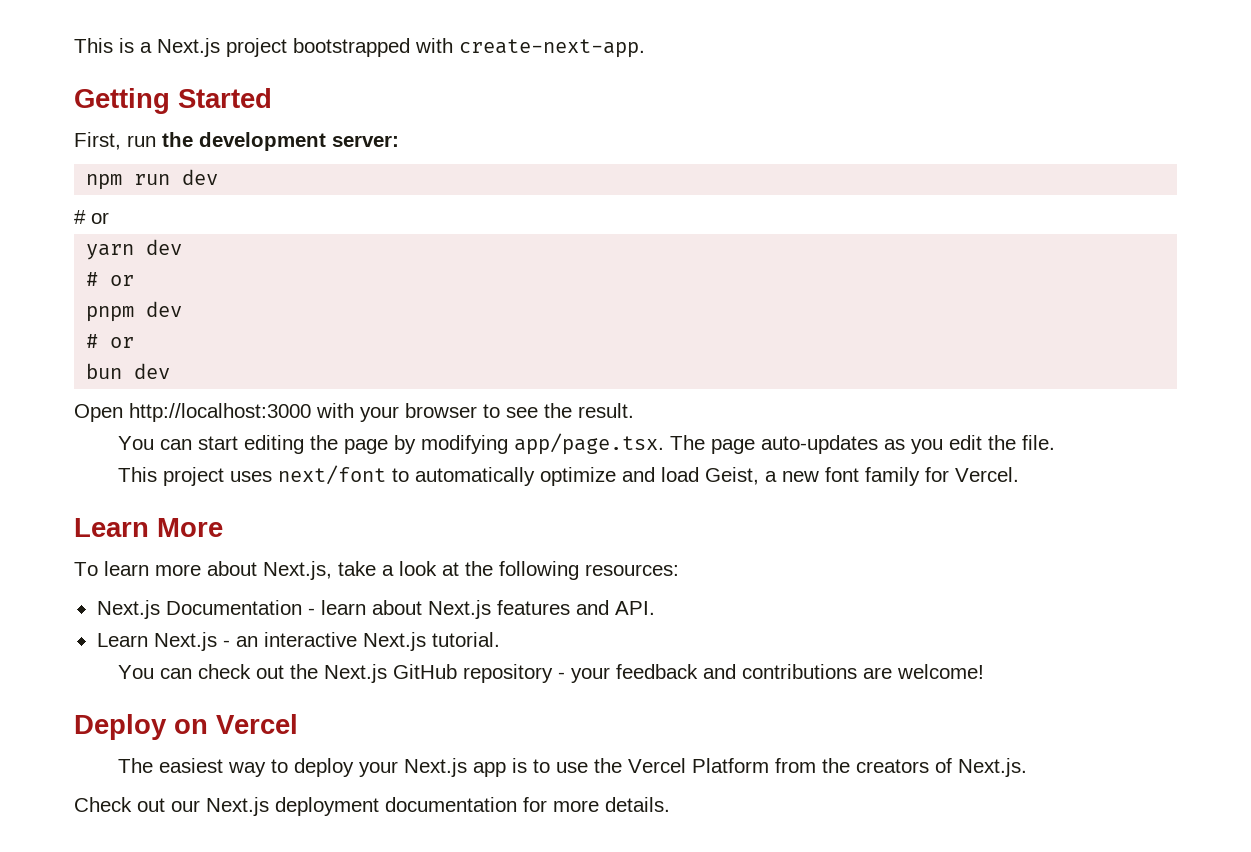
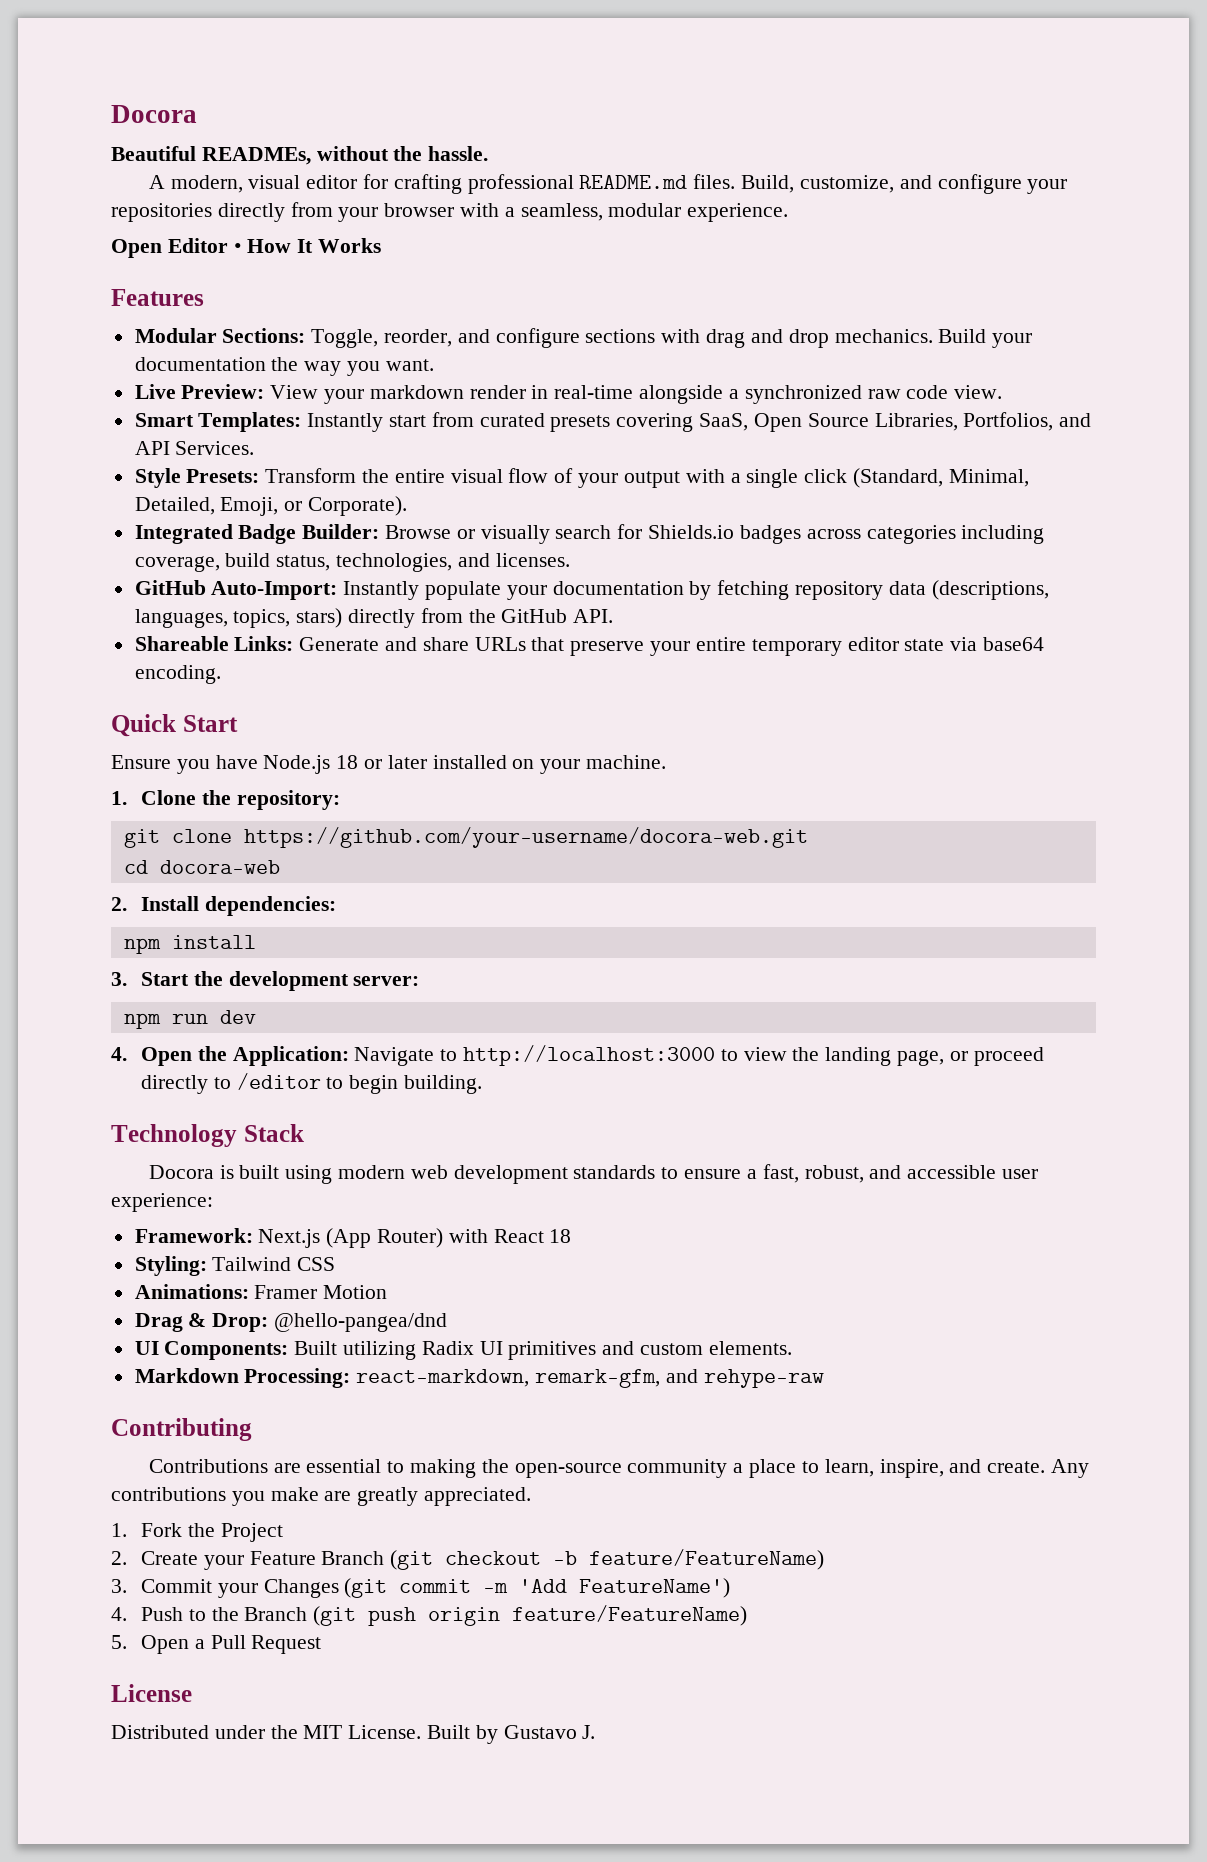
[74,38,645,58] [74,88,272,114] [74,132,156,150] This is a Next.js project bootstrapped with create-next-app. // Getting Started // First, run -> [111,105,197,123] [111,146,489,165] [148,174,1068,194] [111,202,789,222] [111,238,382,258] [111,289,204,306] [134,328,1033,348] [134,357,434,376] [134,384,1003,404] [134,412,1092,432] [134,441,255,455] [134,468,1029,488] [134,496,408,516] [134,524,1045,544] [134,553,570,572] [134,580,1049,600] [134,608,614,628] [134,636,1044,656] [134,665,221,684] [111,714,238,737] [111,755,667,774] [111,790,340,810] [123,827,808,848] [123,860,280,874] [111,896,336,916] [123,935,256,954] [111,972,189,986] Docora // Beautiful READMEs, without the hassle. // A modern, visual editor for crafting professional README.md files. Build, customize, and configure your repositories directly from your browser with a seamless, modular experience. // Open Editor • How It Works // Features // Modular Sections: Toggle, reorder, and configure sections with drag and drop mechanics. Build your documentation the way you want. // Live Preview: View your markdown render in real-time alongside a synchronized raw code view. // Smart Templates: Instantly start from curated presets covering SaaS, Open Source Libraries, Portfolios, and API Services. // Style Presets: Transform the entire visual flow of your output with a single click (Standard, Minimal, Detailed, Emoji, or Corporate). // Integrated Badge Builder: Browse or visually search for Shields.io badges across categories including coverage, build status, technologies, and licenses. // GitHub Auto-Import: Instantly populate your documentation by fetching repository data (descriptions, languages, topics, stars) directly from the GitHub API. // Shareable Links: Generate and share URLs that preserve your entire temporary editor state via base64 encoding. // Quick Start // Ensure you have Node.js 18 or later installed on your machine. // 1. Clone the repository: // git clone https://github.com/your-username/docora-web.git // cd docora-web // 2. Install dependencies: // npm install // 3. Start
[74,210,109,224] [86,239,183,260] [86,272,135,286] [86,301,183,322] [86,334,135,348] [86,363,171,379] [74,403,634,422] [117,433,1055,455] [117,465,1019,486] [74,518,223,537] [74,561,679,580] [96,600,655,619] [96,632,500,651] [117,664,984,683] [74,714,298,740] [117,758,1027,777] [74,797,670,816] # or // yarn dev // # or // pnpm dev // # or // bun dev // Open http://localhost:3000 with your browser to see the result. // You can start editing the page by modifying app/page.tsx. The page auto-updates as you edit the file. // This project uses next/font to automatically optimize and load Geist, a new font family for Vercel. // Learn More // To learn more about Next.js, take a look at the following resources: // Next.js Documentation - learn about Next.js features and API. // Learn Next.js - an interactive Next.js tutorial. // You can check out the Next.js GitHub repository - your feedback and contributions are welcome! // Deploy on Vercel // The easiest way to deploy your Next.js app is to use the Vercel Platform from the creators of Next.js. // Check out our Next.js deployment documentation for more details. -> [111,1045,1044,1066] [140,1073,482,1094] [111,1124,304,1147] [148,1164,1038,1184] [111,1193,213,1212] [134,1228,572,1248] [134,1256,336,1276] [134,1284,388,1299] [134,1313,448,1332] [134,1341,792,1360] [134,1368,824,1388] [111,1418,252,1441] [148,1459,1089,1478] [111,1487,532,1506] [111,1523,283,1542] [111,1549,825,1570] [111,1578,731,1598] [111,1605,748,1626] [111,1635,322,1654] [111,1684,192,1702] [111,1725,596,1744] 4. Open the Application: Navigate to http://localhost:3000 to view the landing page, or proceed directly to /editor to begin building. // Technology Stack // Docora is built using modern web development standards to ensure a fast, robust, and accessible user experience: // Framework: Next.js (App Router) with React 18 // Styling: Tailwind CSS // Animations: Framer Motion // Drag & Drop: @hello-pangea/dnd // UI Components: Built utilizing Radix UI primitives and custom elements. // Markdown Processing: react-markdown, remark-gfm, and rehype-raw // Contributing // Contributions are essential to making the open-source community a place to learn, inspire, and create. Any contributions you make are greatly appreciated. // 1. Fork the Project // 2. Create your Feature Branch (git checkout -b feature/FeatureName) // 3. Commit your Changes (git commit -m 'Add FeatureName') // 4. Push to the Branch (git push origin feature/FeatureName) // 5. Open a Pull Request // License // Distributed under the MIT License. Built by Gustavo J.

